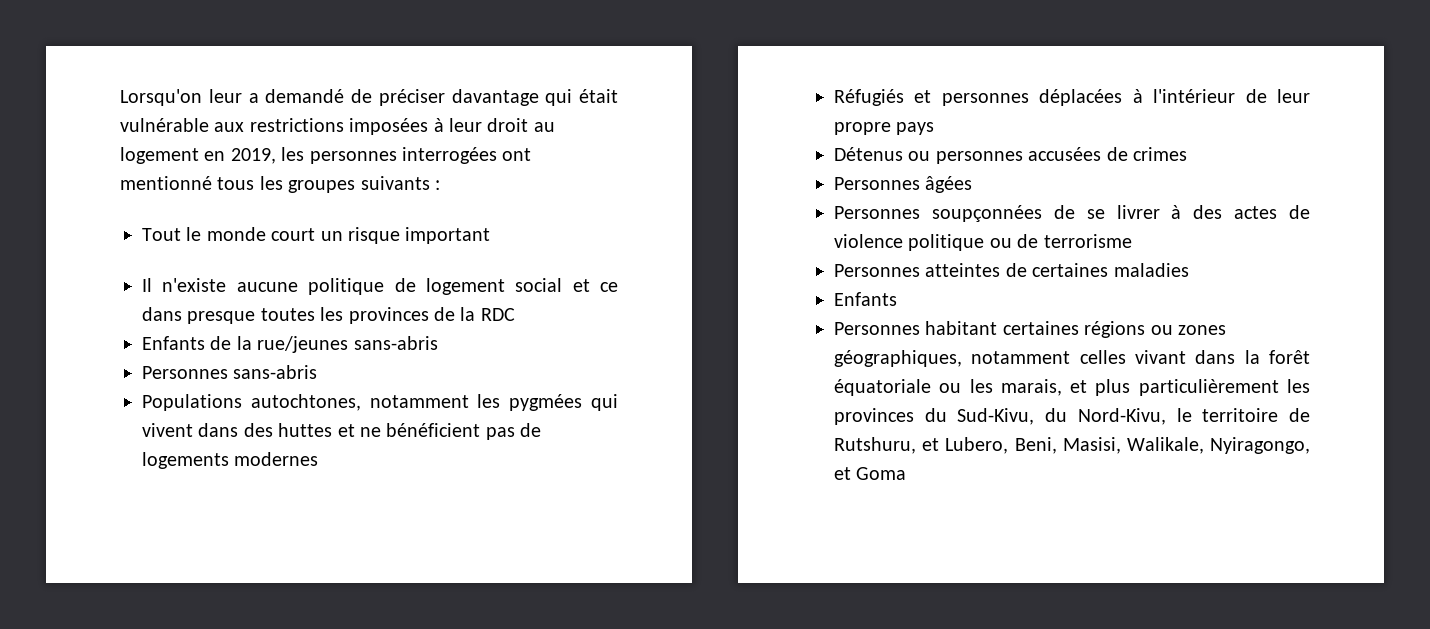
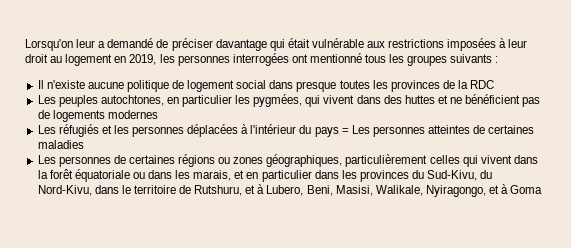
[142,227,491,244] // Tout le monde court un risque important -> (499, 59) none
[572,279,618,292] et ce -> (267, 84) none
[142,336,438,353] [142,365,318,379] [142,394,583,411] Enfants de la rue/jeunes sans-abris // Personnes sans-abris // Populations autochtones, notamment les pygmées -> [37,94,303,107] Les peuples autochtones, en particulier les pygmées,
[834,89,1310,106] [834,122,935,135] [834,147,1187,164] [834,176,973,193] [834,205,1310,222] [834,234,1132,251] [834,264,920,277] Réfugiés et personnes déplacées à l'intérieur de leur propre pays // Détenus ou personnes accusées de crimes // Personnes âgées // Personnes soupçonnées de se livrer à des actes de violence politique ou de terrorisme // Personnes -> [37,124,425,137] Les réfugiés et les personnes déplacées à l'intérieur du pays = Les personnes
[834,292,897,306] [834,321,998,335] Enfants // Personnes habitant -> [37,155,126,167] Les personnes de
[971,350,1186,364] notamment celles vivant -> [345,154,512,167] particulièrement celles qui vivent
(962, 388) none -> [148,170,173,179] dans
[1095,379,1279,396] plus particulièrement -> [246,170,339,182] en particulier dans
(1166, 416) none -> [94,185,119,194] dans
(940, 444) none -> [257,184,265,194] à
(851, 473) none -> [501,184,509,194] à

